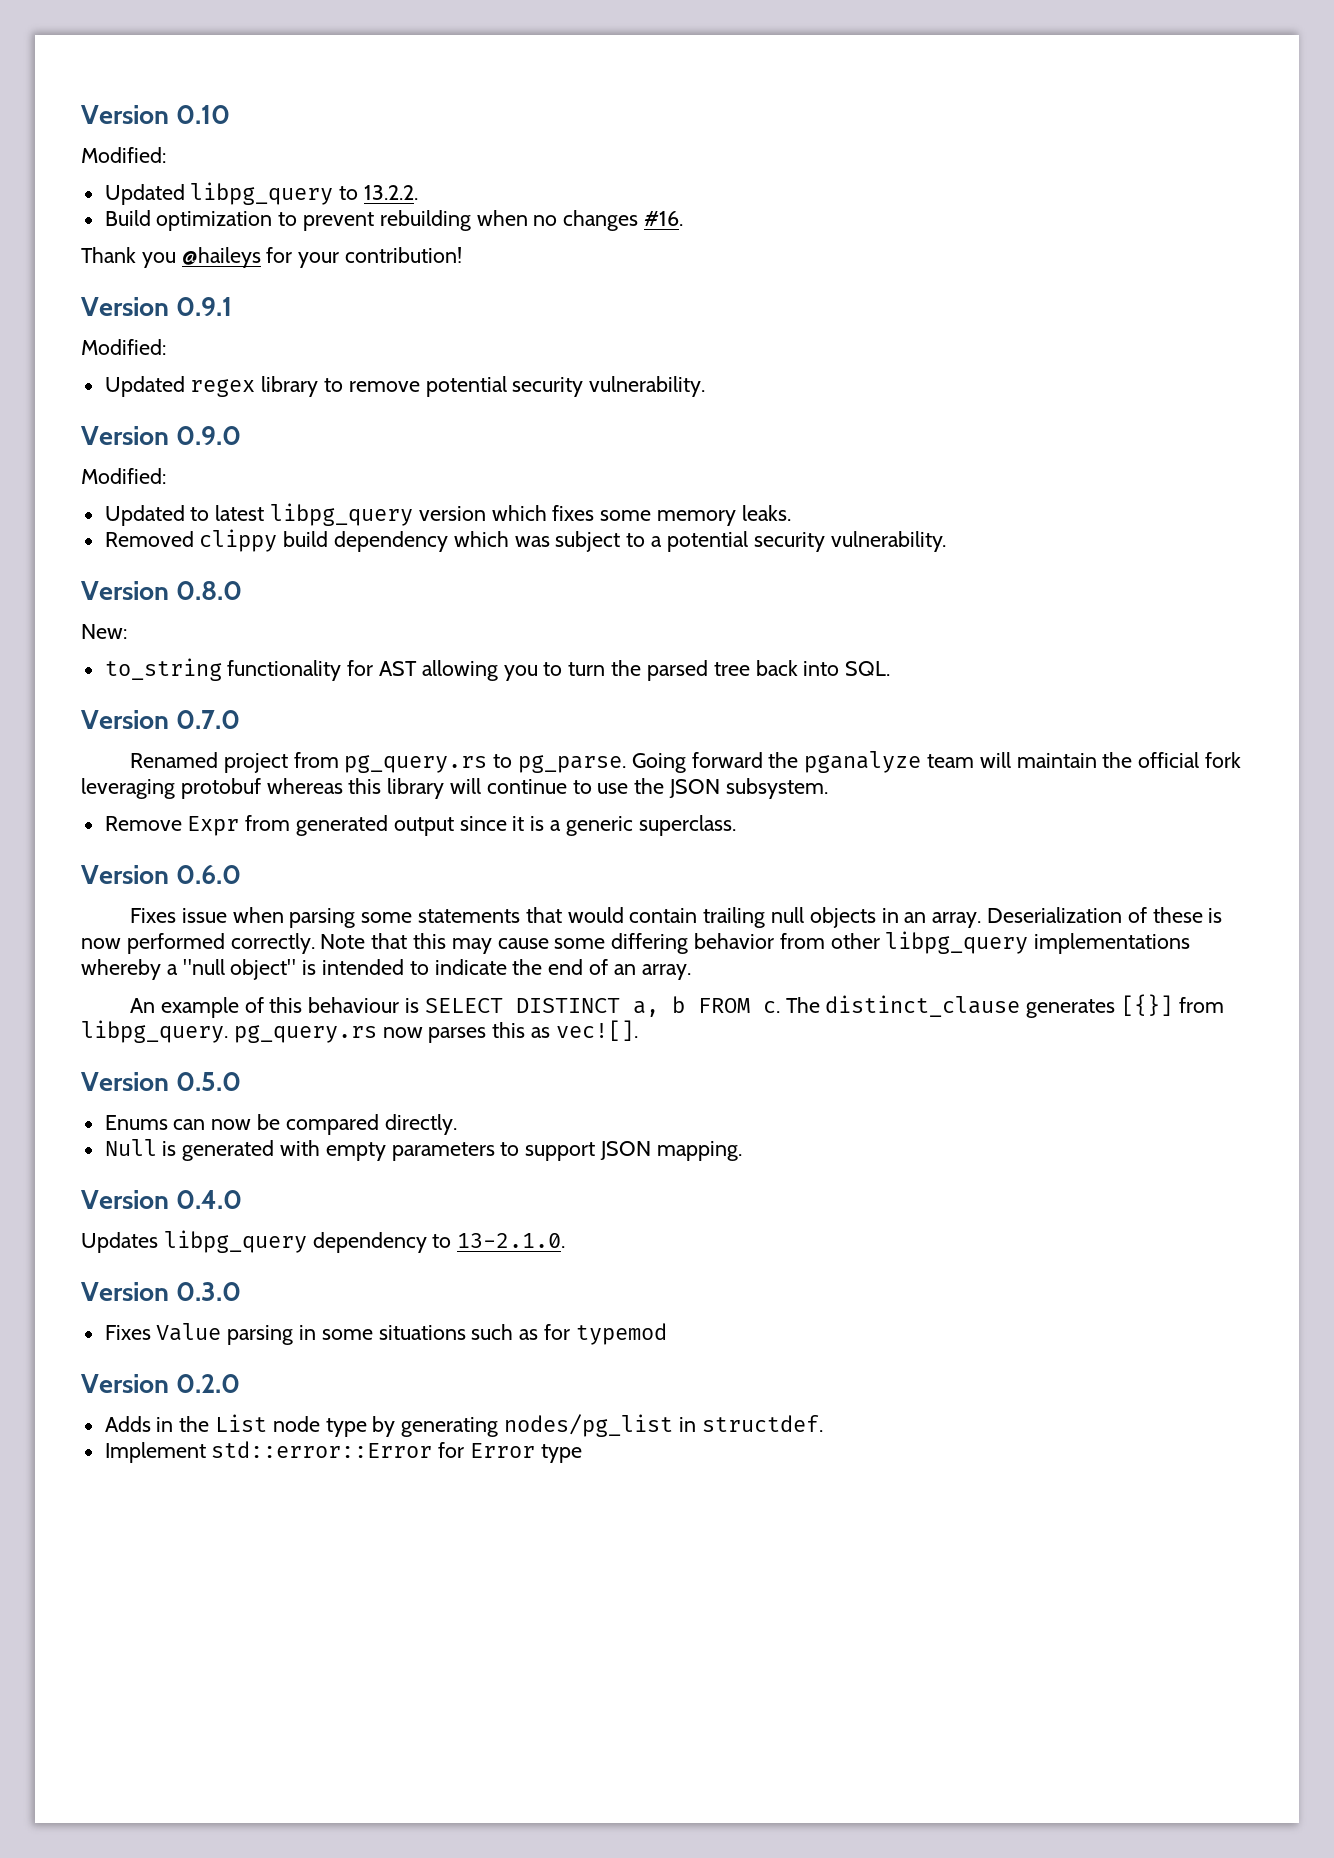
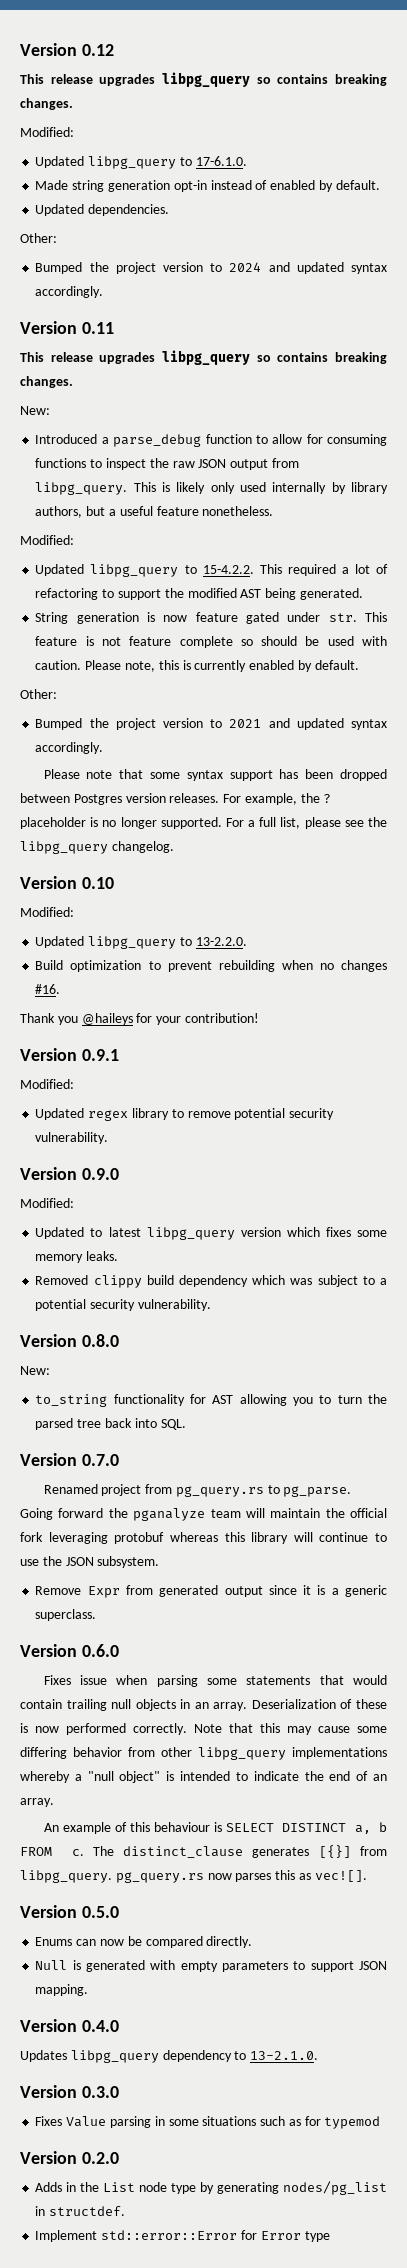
[81,105,169,124] Version -> [20,43,114,56] [20,72,387,87] [20,98,73,110] [20,127,74,137] [35,156,247,169] [35,180,380,192] [35,204,170,216] [20,233,57,243] [35,262,387,274] [35,286,104,298] [20,321,114,334] [20,350,387,365] [20,376,73,388] [20,406,50,415] [35,434,387,447] [35,458,299,470] [35,482,388,495] [35,506,274,518] [20,535,74,545] [35,564,388,577] [35,588,363,600] [35,612,387,624] [35,636,387,648] [35,660,359,672] [20,689,57,699] [35,718,387,730] [35,742,104,754] [43,769,387,781] [20,793,332,805] [20,817,387,829] [20,841,174,854] [20,876,77,889] Version 0.12 // This release upgrades libpg_query so contains breaking changes. // Modified: // Updated libpg_query to 17-6.1.0. // Made string generation opt-in instead of enabled by default. // Updated dependencies. // Other: // Bumped the project version to 2024 and updated syntax accordingly. // Version 0.11 // This release upgrades libpg_query so contains breaking changes. // New: // Introduced a parse_debug function to allow for consuming functions to inspect the raw JSON output from libpg_query. This is likely only used internally by library authors, but a useful feature nonetheless. // Modified: // Updated libpg_query to 15-4.2.2. This required a lot of refactoring to support the modified AST being generated. // String generation is now feature gated under str. This feature is not feature complete so should be used with caution. Please note, this is currently enabled by default. // Other: // Bumped the project version to 2021 and updated syntax accordingly. // Please note that some syntax support has been dropped between Postgres version releases. For example, the ? placeholder is no longer supported. For a full list, please see the libpg_query changelog. // Version
[364,185,419,200] 13.2.2. -> [195,937,247,946] 13-2.2.0.

